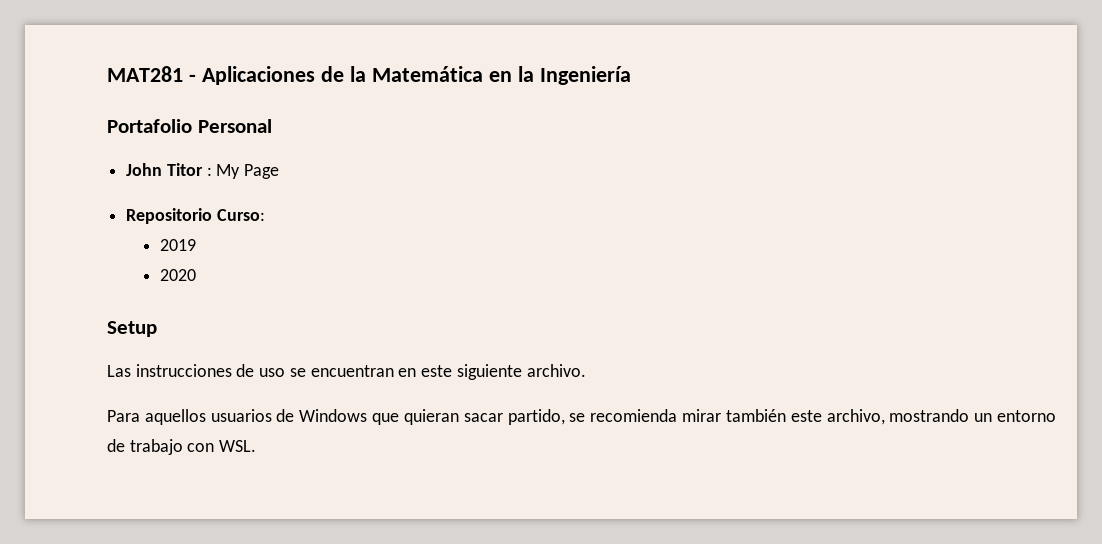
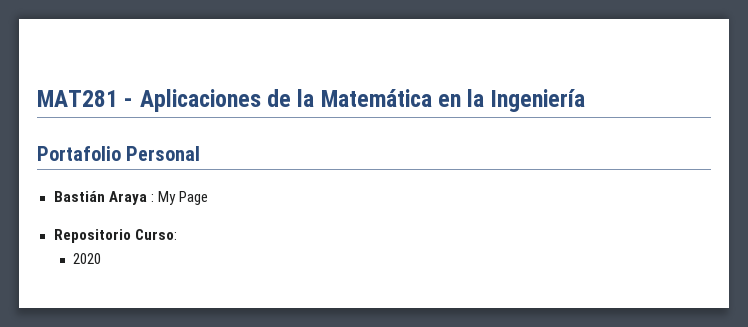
[126,163,203,176] John Titor -> [53,191,147,205] Bastián Araya
[159,239,196,251] // 2019 -> (177, 234) none
[107,321,157,337] [107,364,586,380] [107,409,1057,425] [107,439,257,455] // Setup // Las instrucciones de uso se encuentran en este siguiente archivo. // Para aquellos usuarios de Windows que quieran sacar partido, se recomienda mirar también este archivo, mostrando un entorno de trabajo con WSL. -> (102, 258) none

